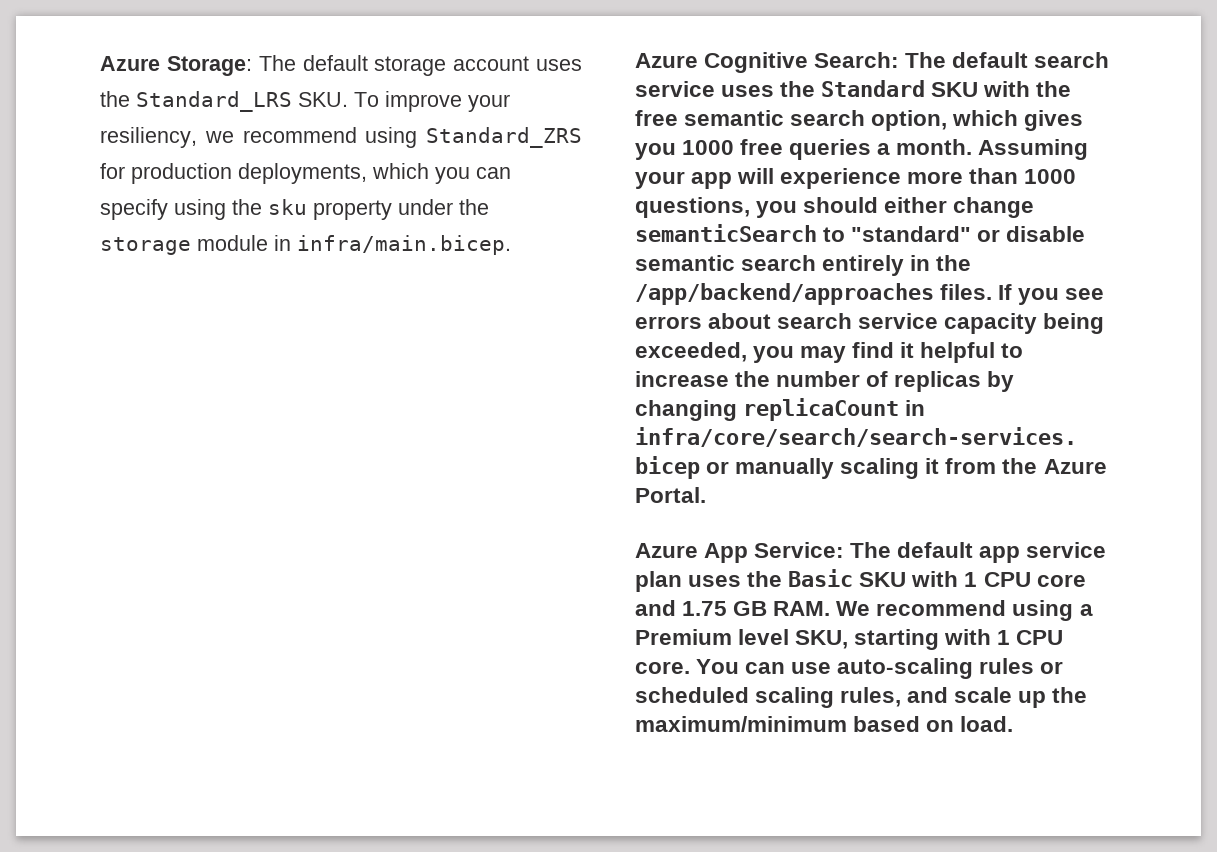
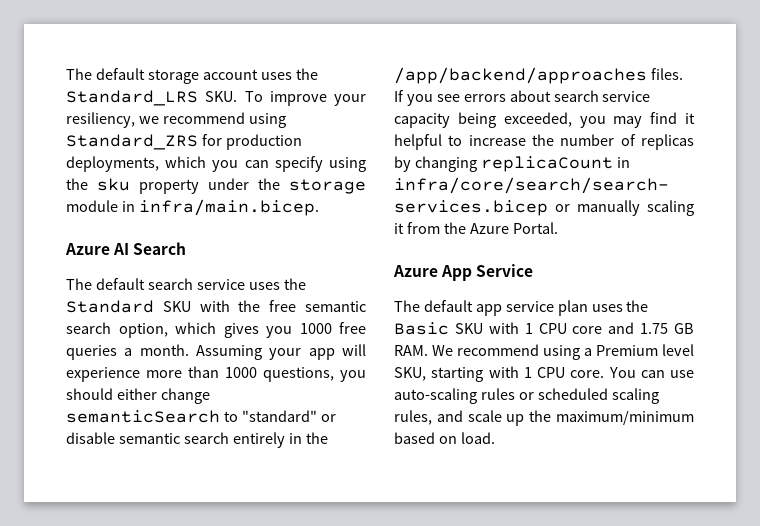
[100,56,252,76] Azure Storage: -> (66, 74) none
[704,52,900,73] Cognitive Search: -> [113,242,187,255] AI Search //
[754,542,845,558] Service: -> [476,264,534,277] Service //

